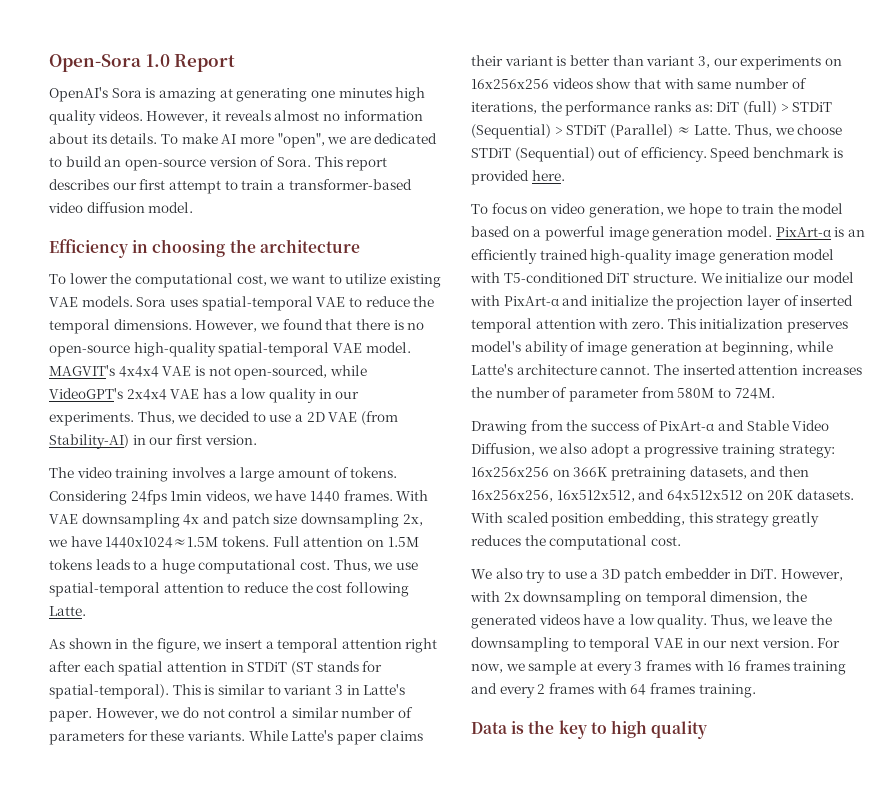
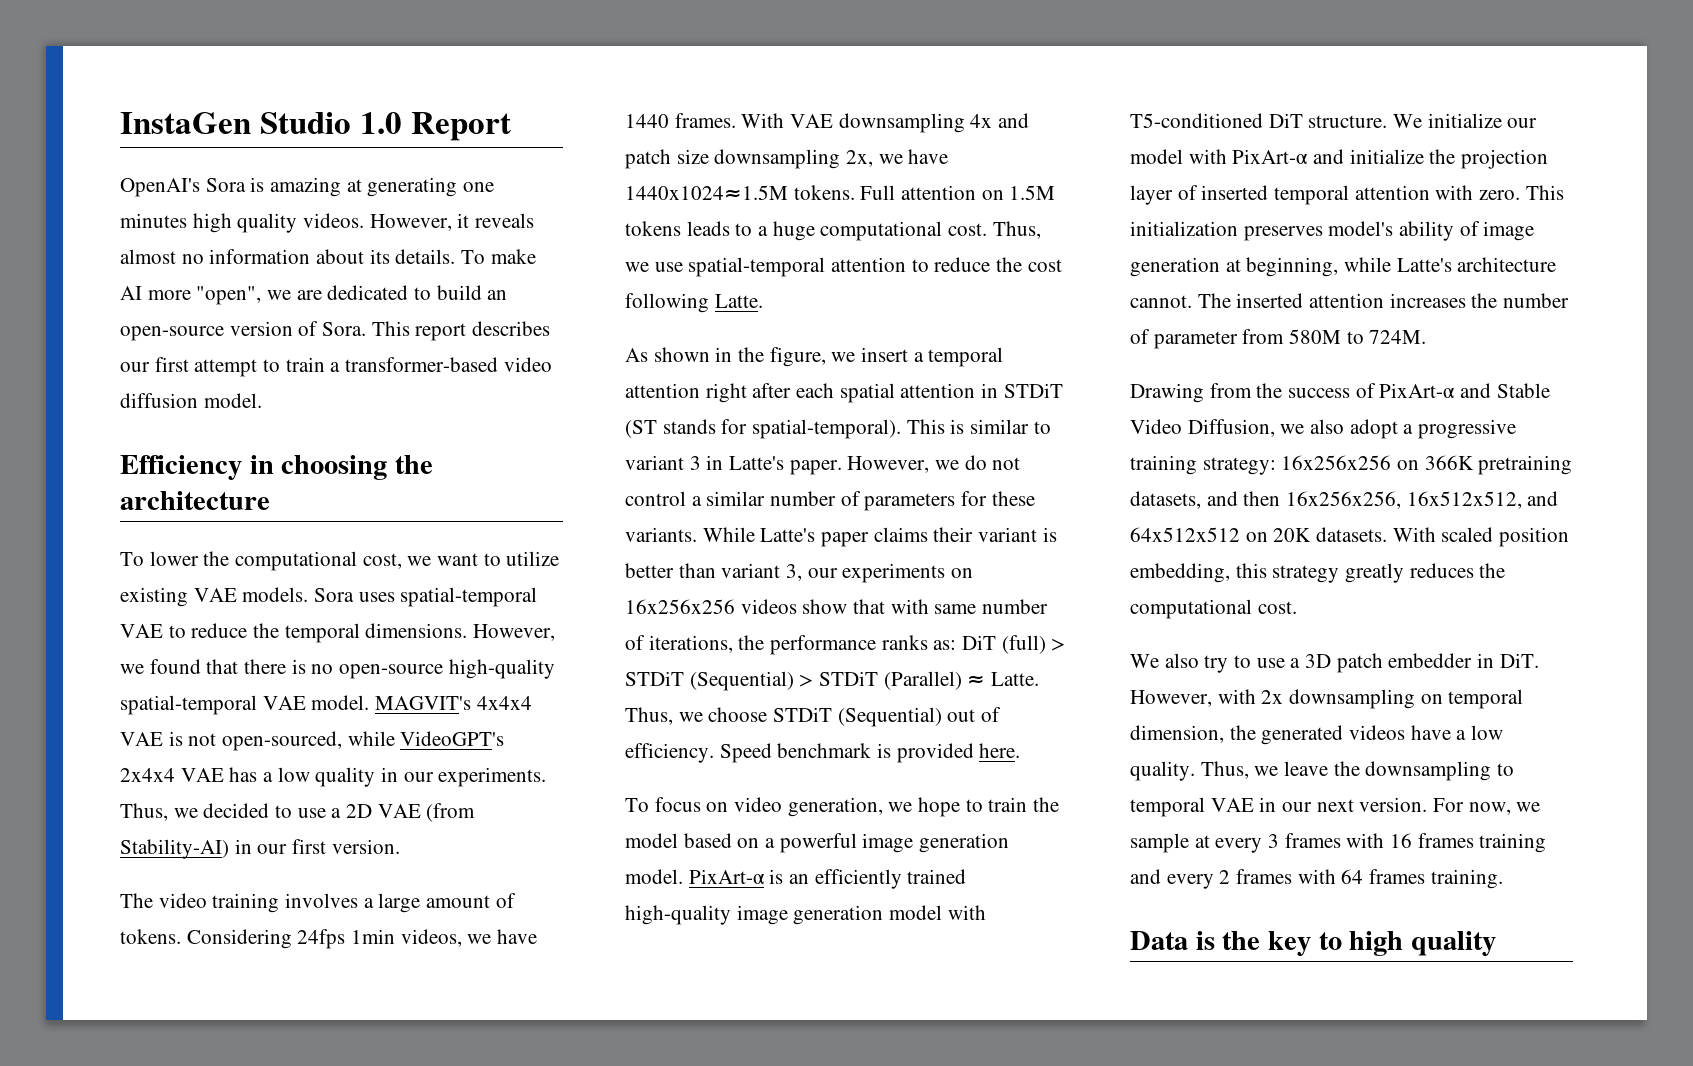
[49,54,141,72] Open-Sora -> [120,112,351,134] InstaGen Studio

